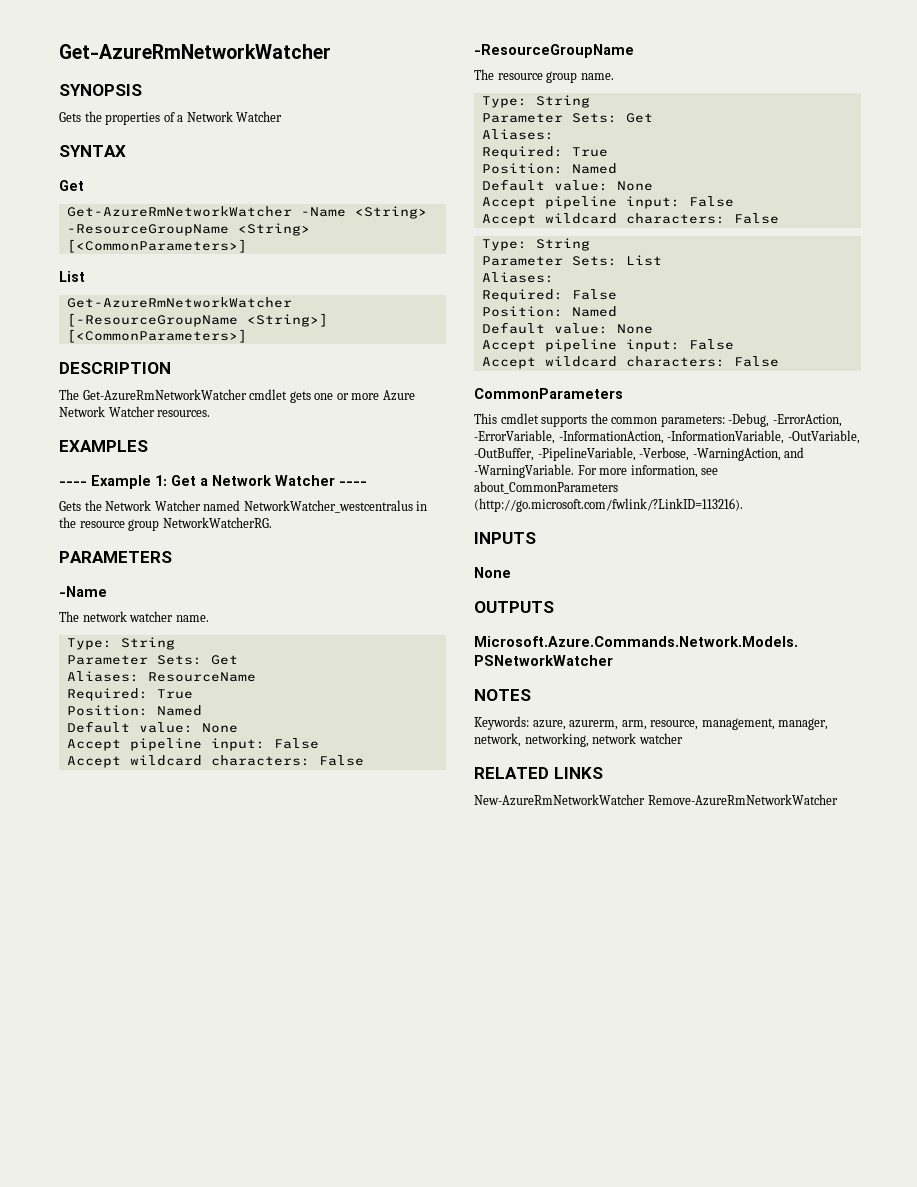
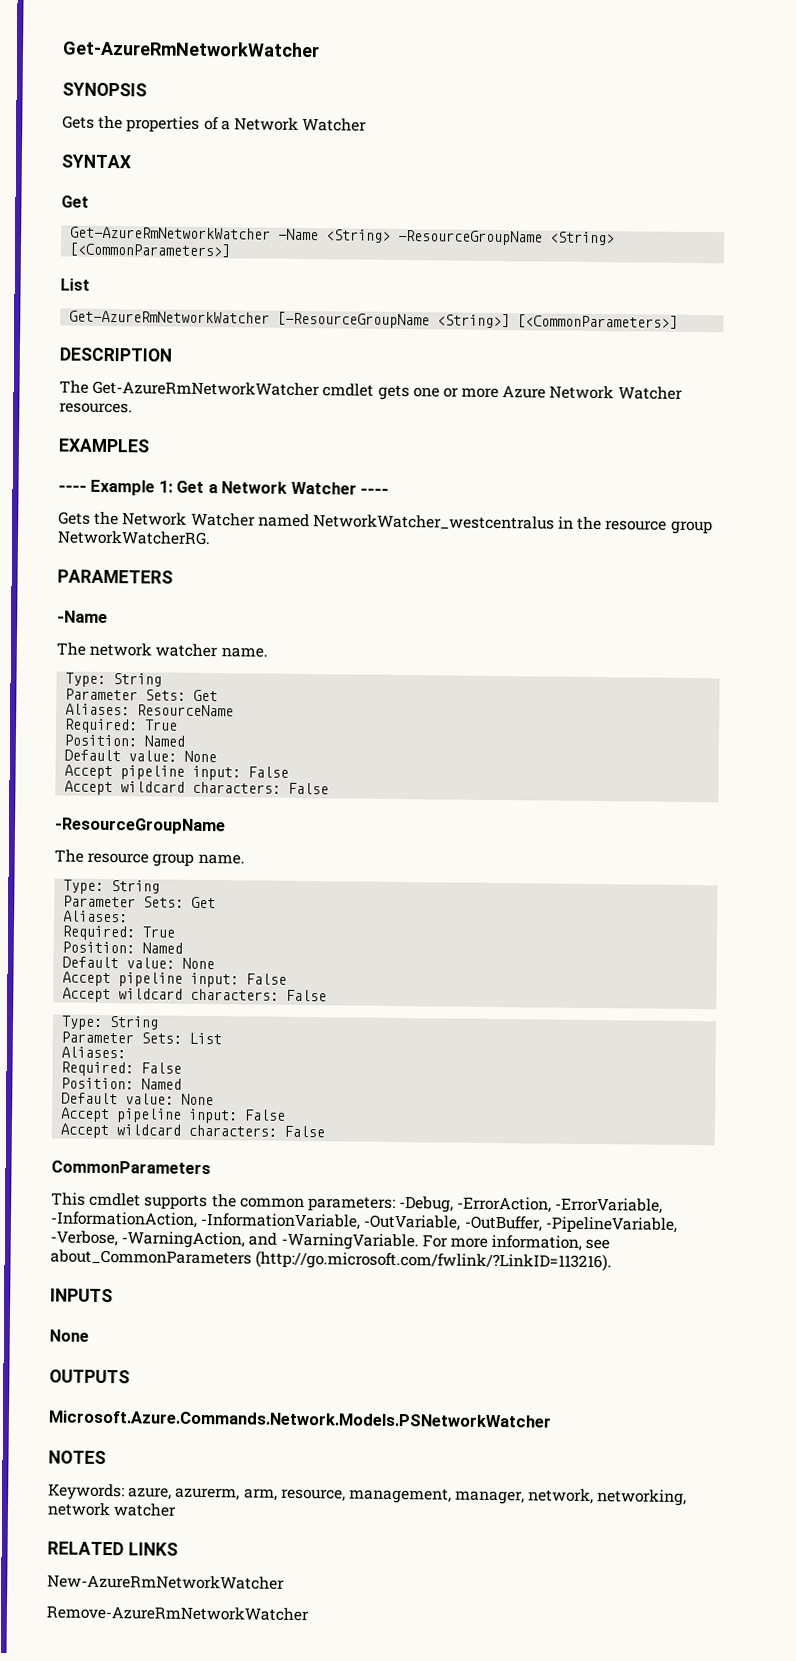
(645, 800) none -> (285, 1582) //

